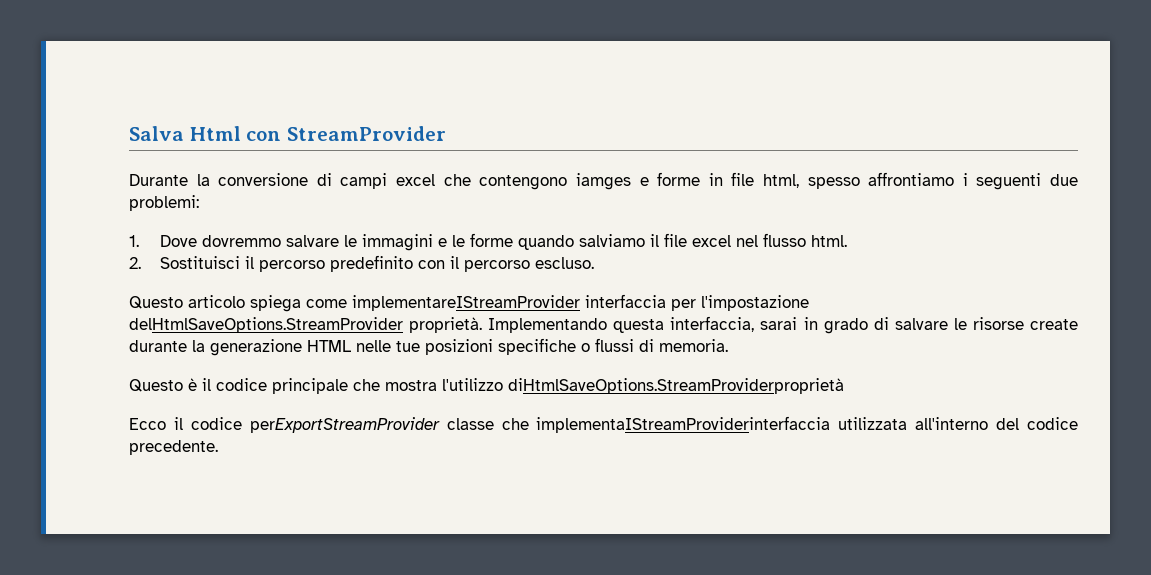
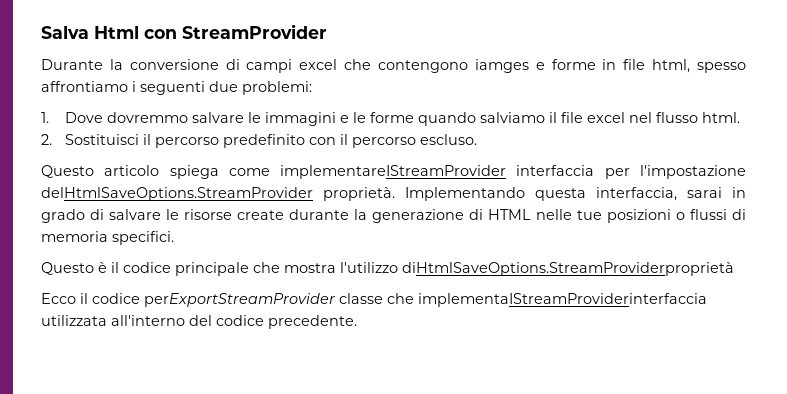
(302, 347) none -> [469,209,483,220] di
[498,338,576,355] specifiche -> (671, 216) none
[659,339,728,352] memoria. -> [41,231,174,245] memoria specifici.

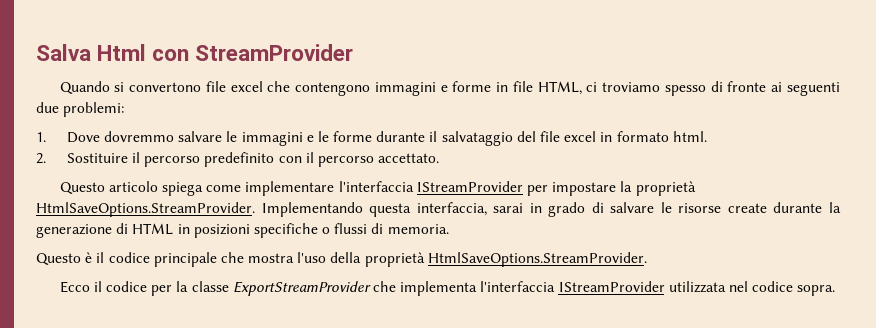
[41,59,293,73] Durante la conversione di campi -> [59,81,226,95] Quando si convertono file
[474,59,529,73] iamges -> [374,82,436,96] immagini
[652,59,746,73] [41,81,136,92] html, spesso affrontiamo i -> [537,81,783,96] HTML, ci troviamo spesso di fronte ai
[418,112,699,126] quando salviamo il file excel nel flusso -> [376,131,669,146] durante il salvataggio del file excel in formato
[65,134,140,145] Sostituisci -> [66,153,128,163] Sostituire
[420,134,478,145] escluso. -> [378,153,440,163] accettato.
[280,165,746,179] [41,187,395,201] implementareIStreamProvider interfaccia per l'impostazione delHtmlSaveOptions.StreamProvider proprietà. -> [245,181,696,196] [36,202,255,217] implementare l'interfaccia IStreamProvider per impostare la proprietà HtmlSaveOptions.StreamProvider.
[536,209,671,223] nelle tue posizioni -> [177,223,318,238] in posizioni specifiche
[41,231,174,245] memoria specifici. -> [387,224,449,234] memoria.
[340,262,734,276] l'utilizzo diHtmlSaveOptions.StreamProviderproprietà -> [297,252,647,267] l'uso della proprietà HtmlSaveOptions.StreamProvider.
[144,293,707,307] [41,315,357,329] perExportStreamProvider classe che implementaIStreamProviderinterfaccia utilizzata all'interno del codice precedente. -> [151,281,836,296] per la classe ExportStreamProvider che implementa l'interfaccia IStreamProvider utilizzata nel codice sopra.

